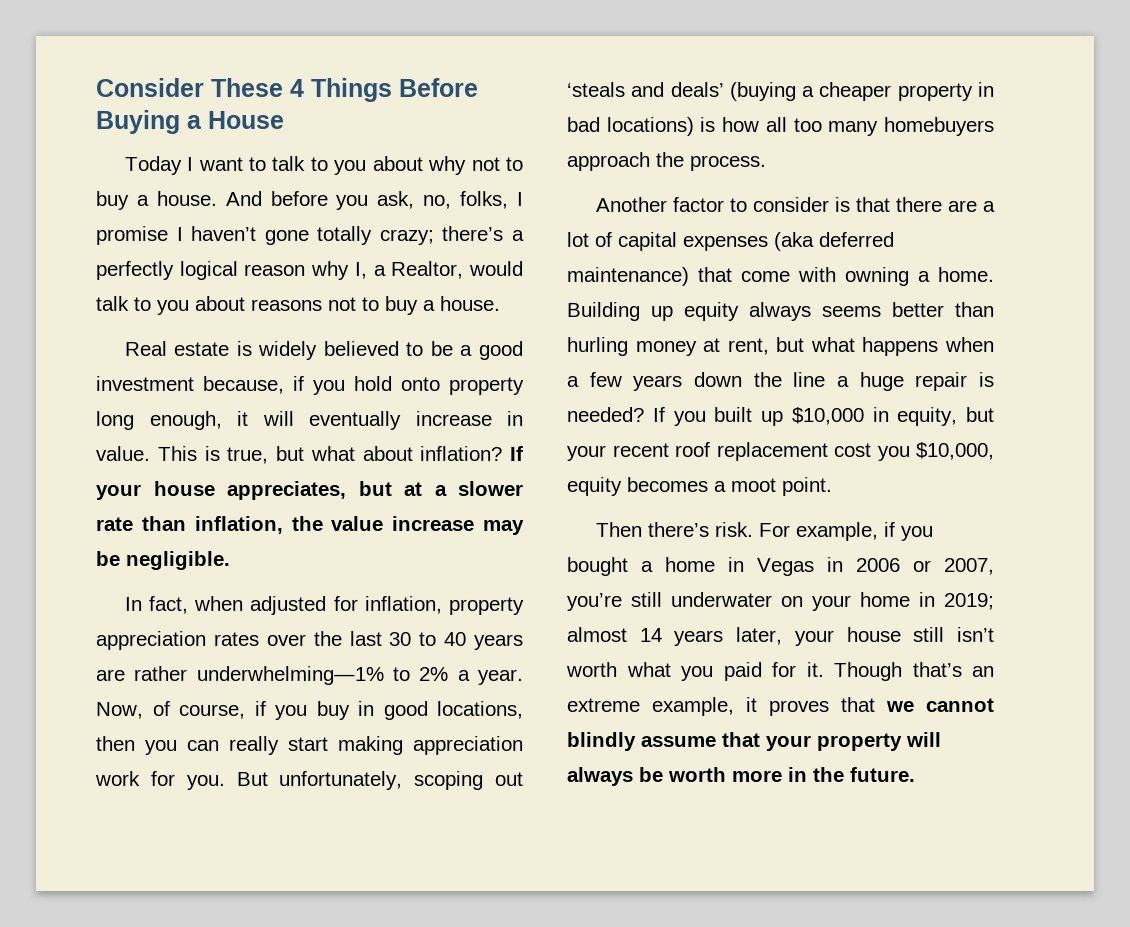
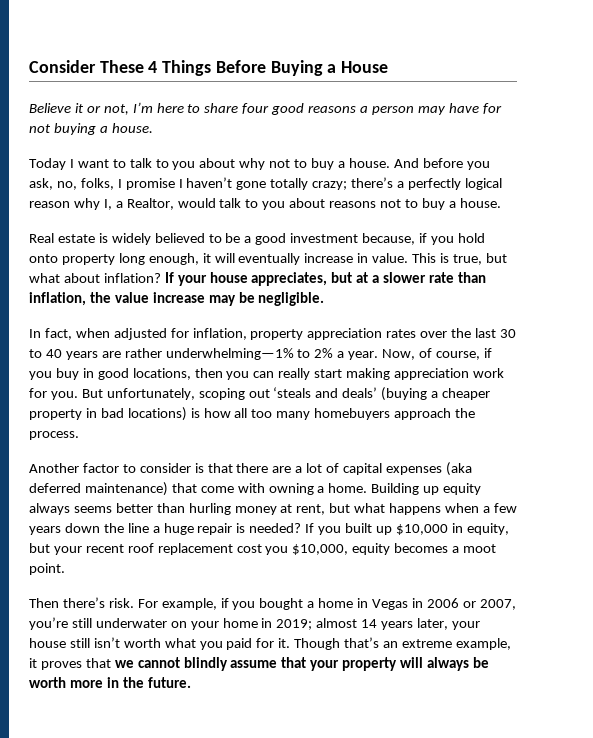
(284, 120) none -> [29,102,502,115] [29,123,153,135] // Believe it or not, I’m here to share four good reasons a person may have for not buying a house.

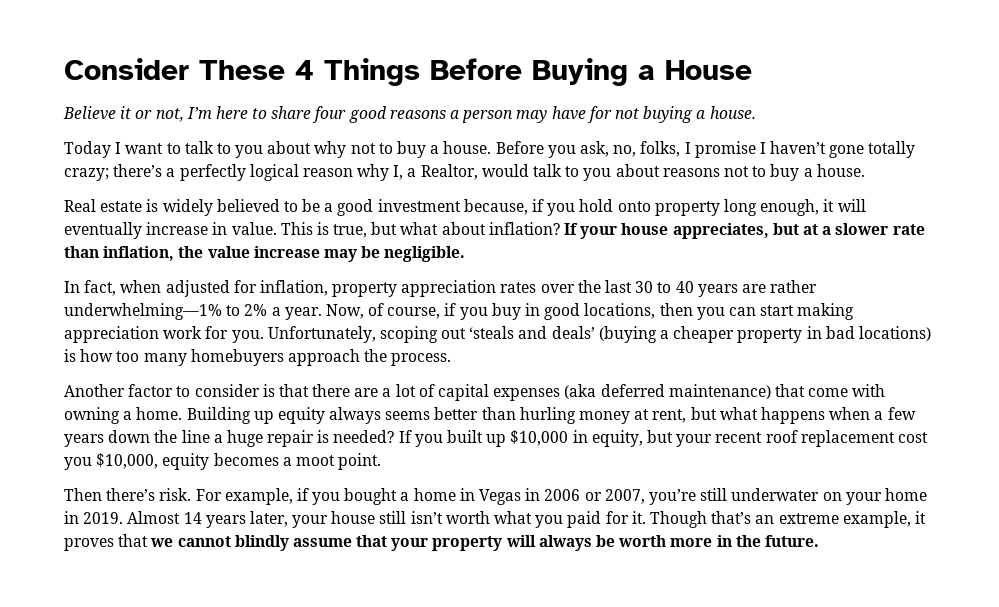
[393,158,463,168] And before -> [495,141,544,154] Before
[278,368,311,380] really -> (756, 311) none
[81,388,195,400] But unfortunately, -> [267,326,376,343] Unfortunately,
[234,408,248,418] all -> (114, 355) none
[276,618,358,630] 2019; almost -> [83,511,181,524] 2019. Almost

